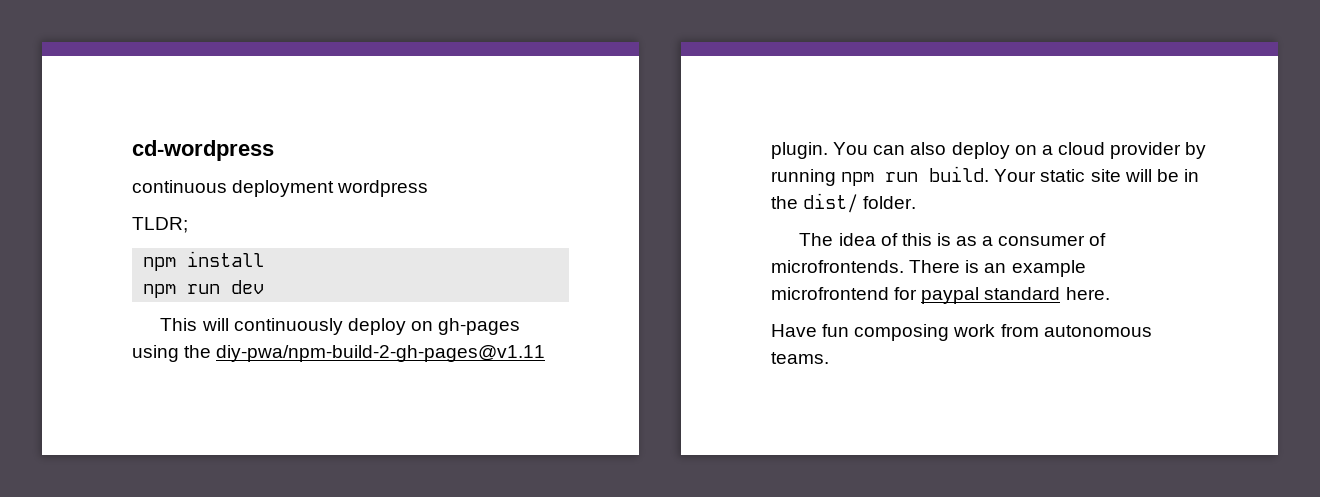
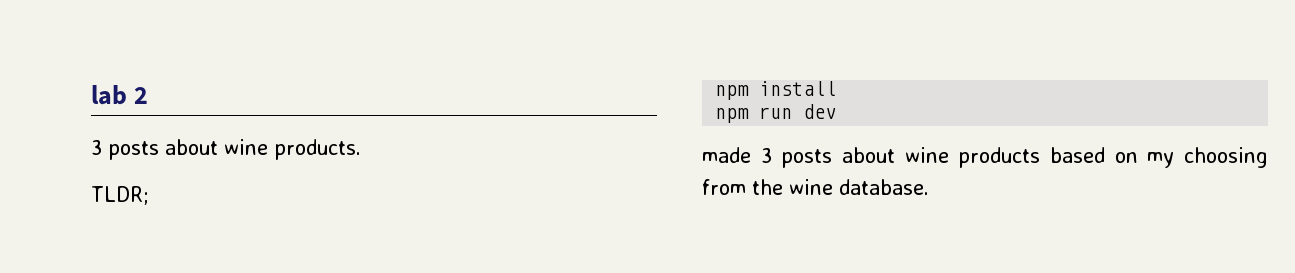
[132,140,274,161] [132,180,429,197] cd-wordpress // continuous deployment wordpress -> [91,85,149,105] [91,139,361,160] lab 2 // 3 posts about wine products.
[160,318,521,335] [132,345,546,362] [771,142,1207,159] [771,166,1199,186] [771,193,917,213] [799,233,1107,246] [771,260,1086,277] [771,287,1110,304] [771,324,1152,341] [771,352,829,364] This will continuously deploy on gh-pages using the diy-pwa/npm-build-2-gh-pages@v1.11 plugin. You can also deploy on a cloud provider by running npm run build. Your static site will be in the dist/ folder. // The idea of this is as a consumer of microfrontends. There is an example microfrontend for paypal standard here. // Have fun composing work from autonomous teams. -> [702,147,1268,168] [702,179,929,195] made 3 posts about wine products based on my choosing from the wine database.

